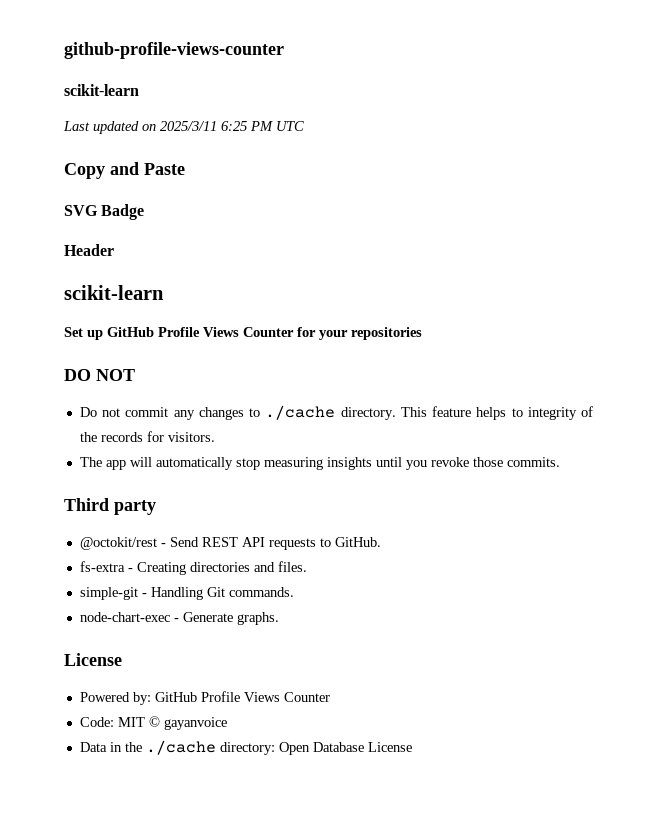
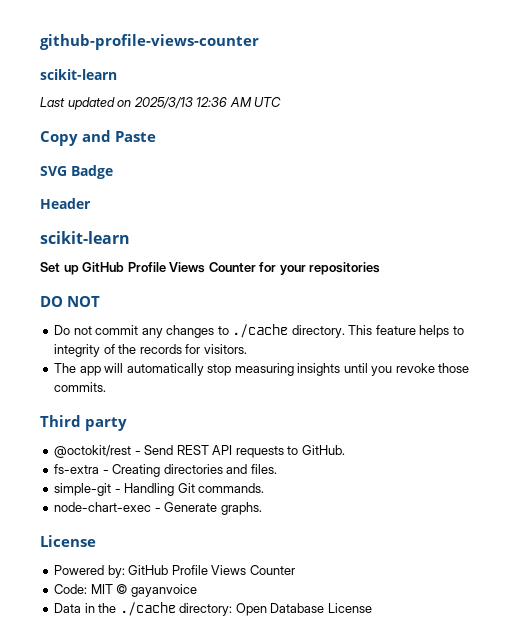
[160,121,273,131] 2025/3/11 6:25 PM -> [133,97,252,109] 2025/3/13 12:36 AM

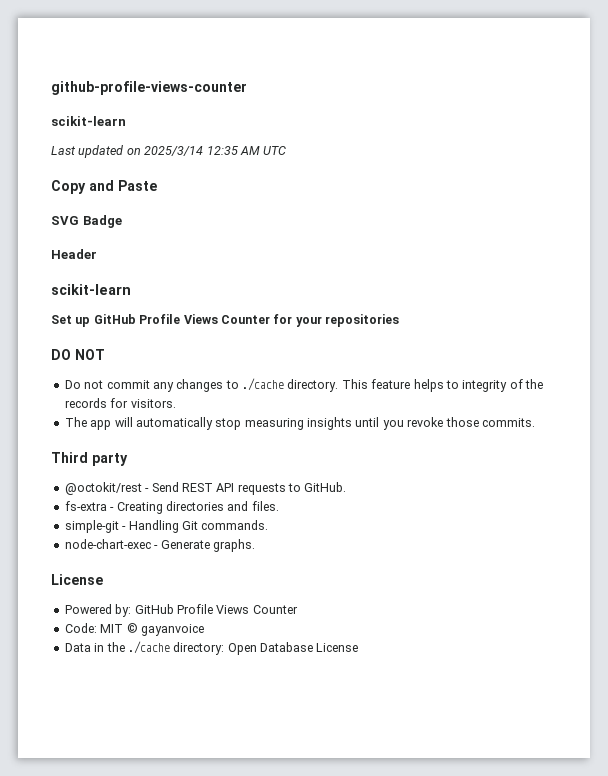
[133,97,228,109] 2025/3/13 12:36 -> [144,146,238,156] 2025/3/14 12:35

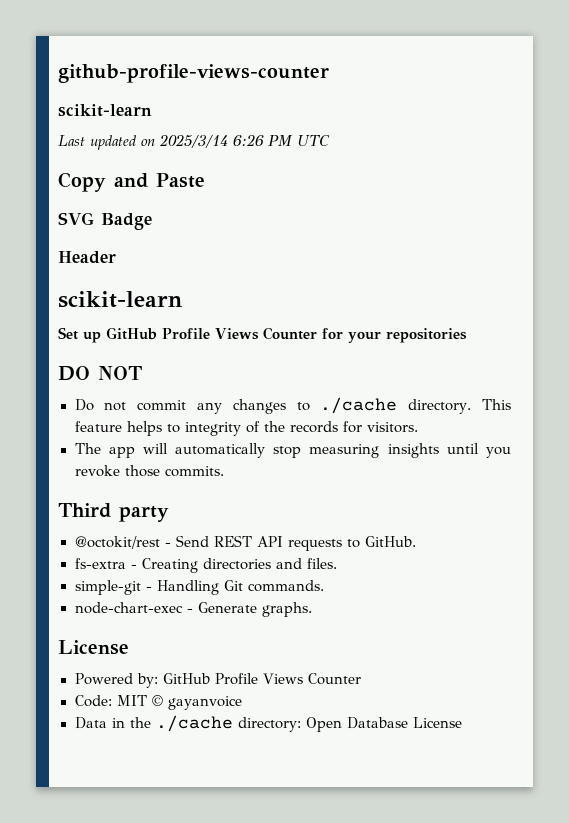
[206,146,260,155] 12:35 AM -> [233,134,293,146] 6:26 PM

